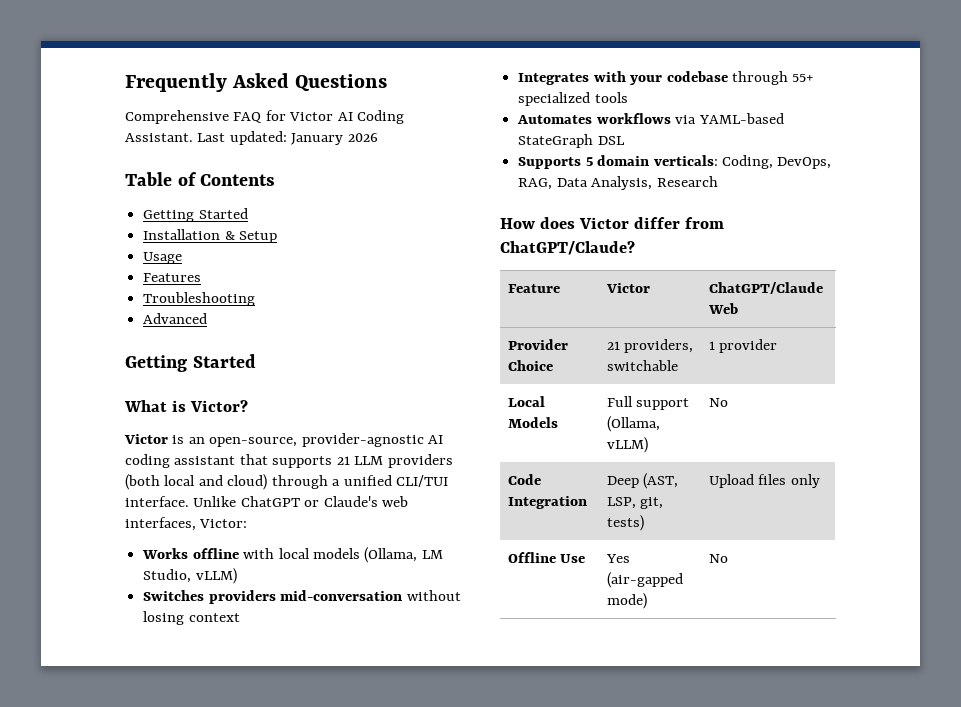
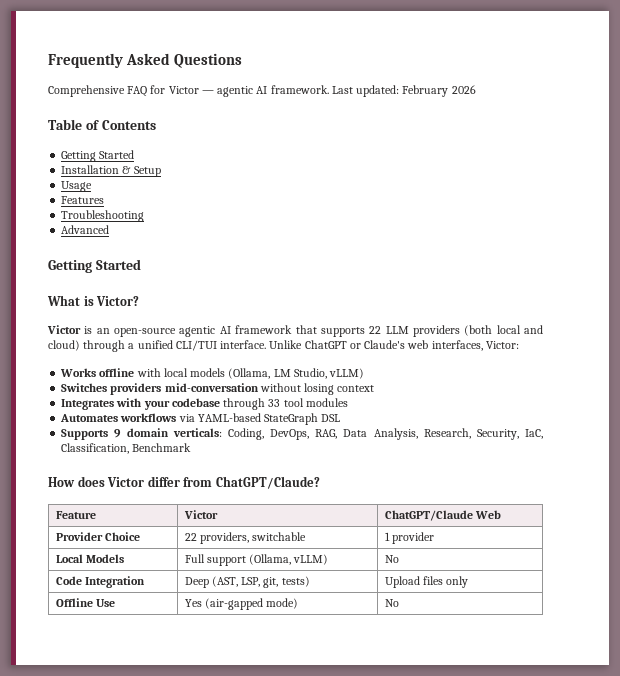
[337,110,405,124] [125,133,193,142] AI Coding Assistant. -> [201,85,329,97] — agentic AI framework.
[291,133,344,145] January -> [402,85,449,97] February
[209,433,444,447] [125,454,236,468] open-source, provider-agnostic AI coding assistant -> [114,325,293,337] open-source agentic AI framework
[336,456,350,465] 21 -> [369,326,382,334] 22
[792,74,815,82] [518,92,628,106] 55+ specialized tools -> [268,398,348,407] 33 tool modules
[585,157,593,166] 5 -> [114,429,122,438] 9
[656,176,718,187] Research -> [423,428,544,440] [61,443,192,454] Research, Security, IaC, Classification, Benchmark
[606,341,620,350] 21 -> [184,533,197,541] 22

